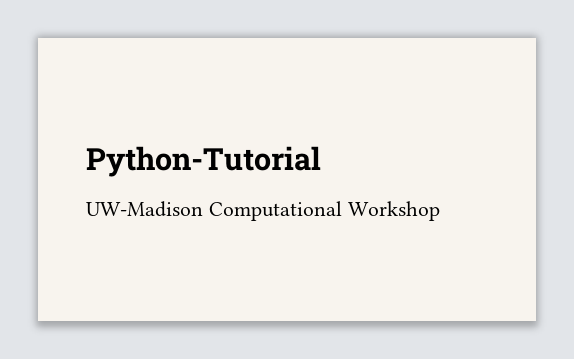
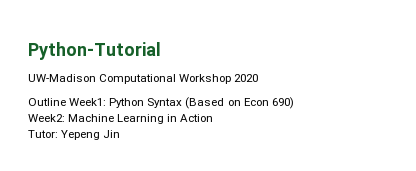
(440, 211) none -> [234,74,259,82] [28,97,294,109] [28,114,214,124] [28,130,121,140] 2020 // Outline Week1: Python Syntax (Based on Econ 690) // Week2: Machine Learning in Action // Tutor: Yepeng Jin

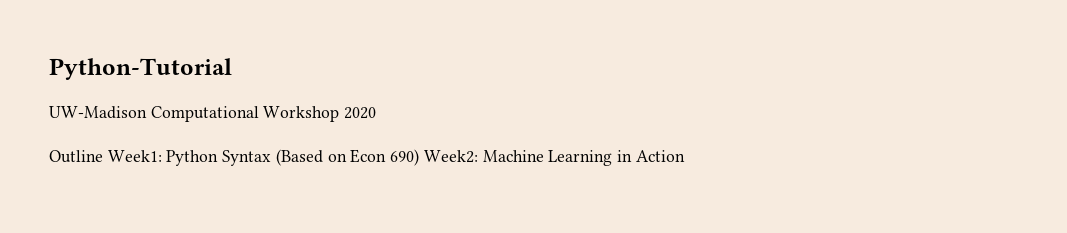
(294, 103) // -> (420, 157) none
[28,130,121,140] // Tutor: Yepeng Jin -> (685, 156) none

